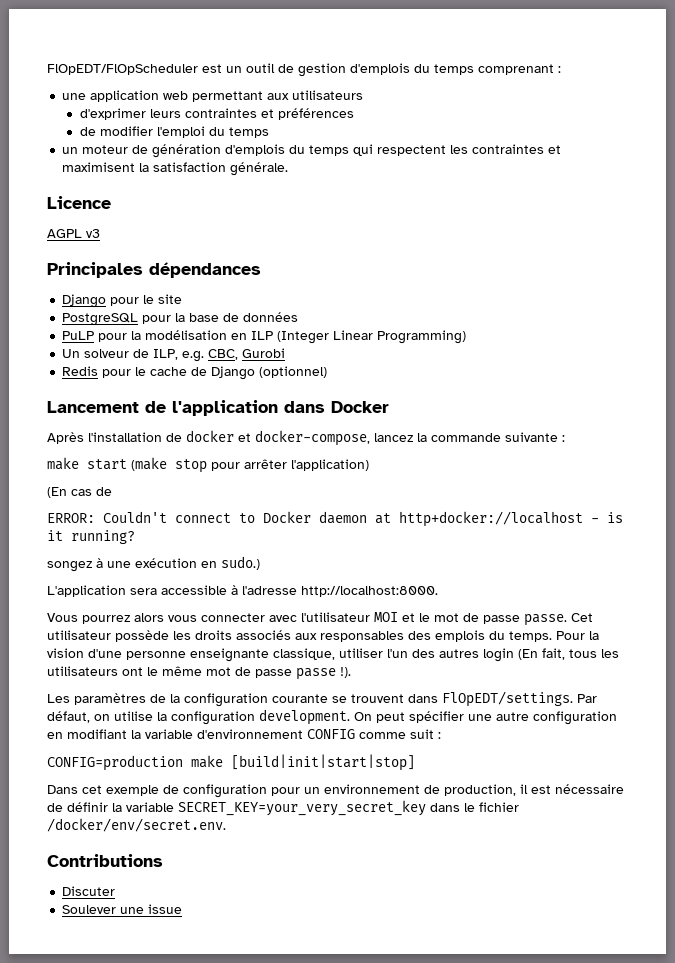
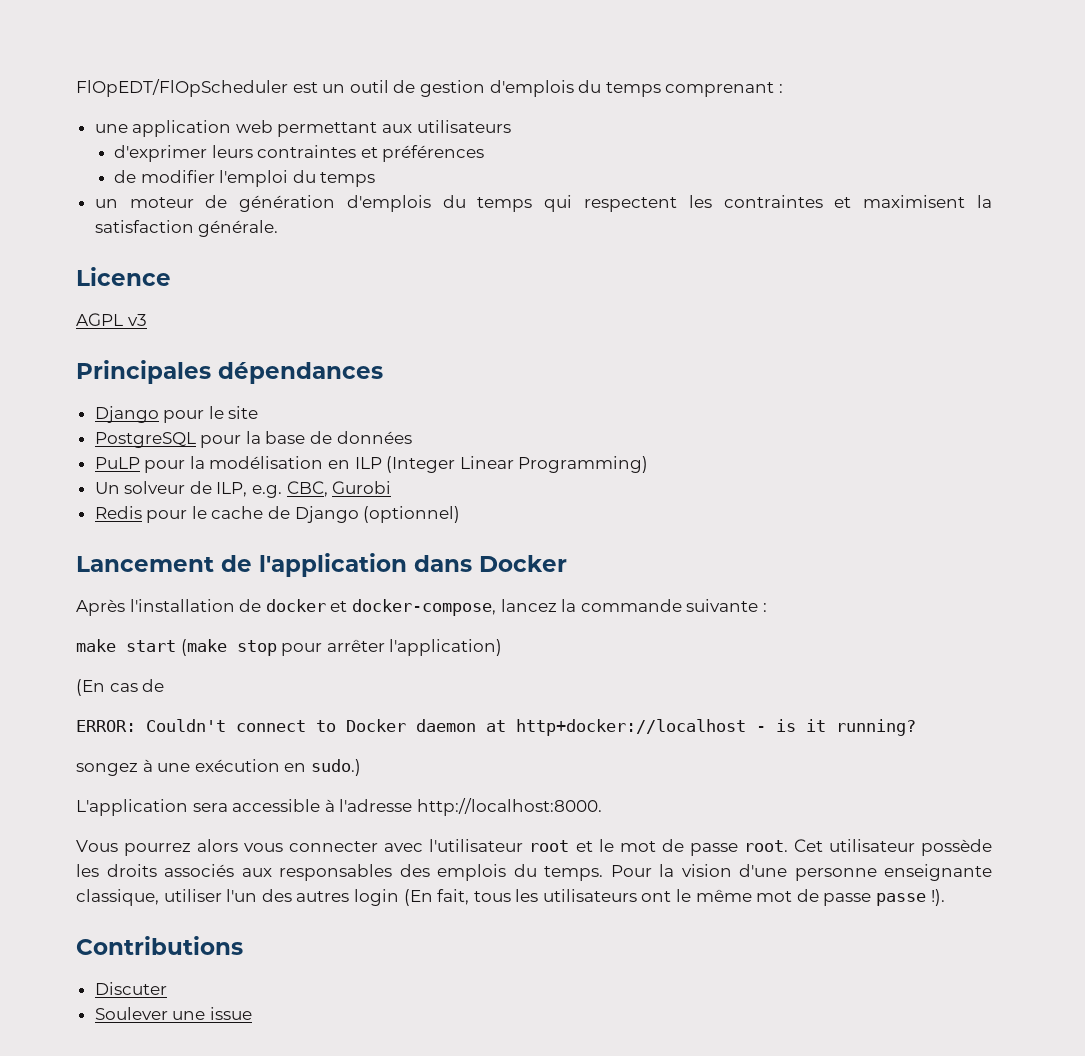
[374,612,398,622] MOI -> [529,840,570,852] root
[524,614,567,626] passe. -> [743,840,788,852] root.
[47,691,597,707] [47,709,617,725] [47,729,441,739] [47,754,415,771] [47,784,624,798] [47,800,519,816] [47,818,226,832] // Les paramètres de la configuration courante se trouvent dans FlOpEDT/settings. Par défaut, on utilise la configuration development. On peut spécifier une autre configuration en modifiant la variable d'environnement CONFIG comme suit : // CONFIG=production make [build|init|start|stop] // Dans cet exemple de configuration pour un environnement de production, il est nécessaire de définir la variable SECRET_KEY=your_very_secret_key dans le fichier /docker/env/secret.env. -> (945, 897) none

